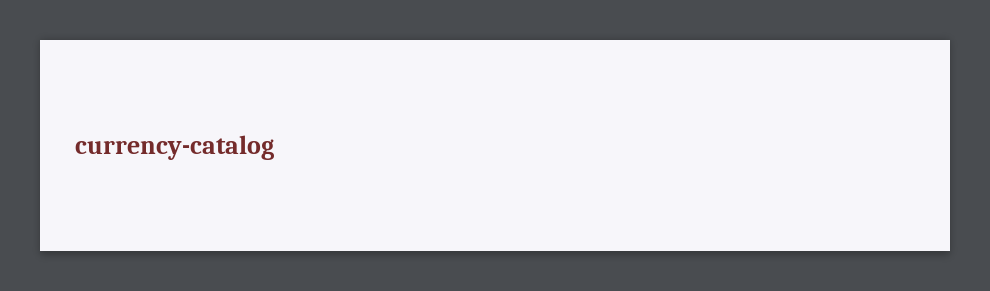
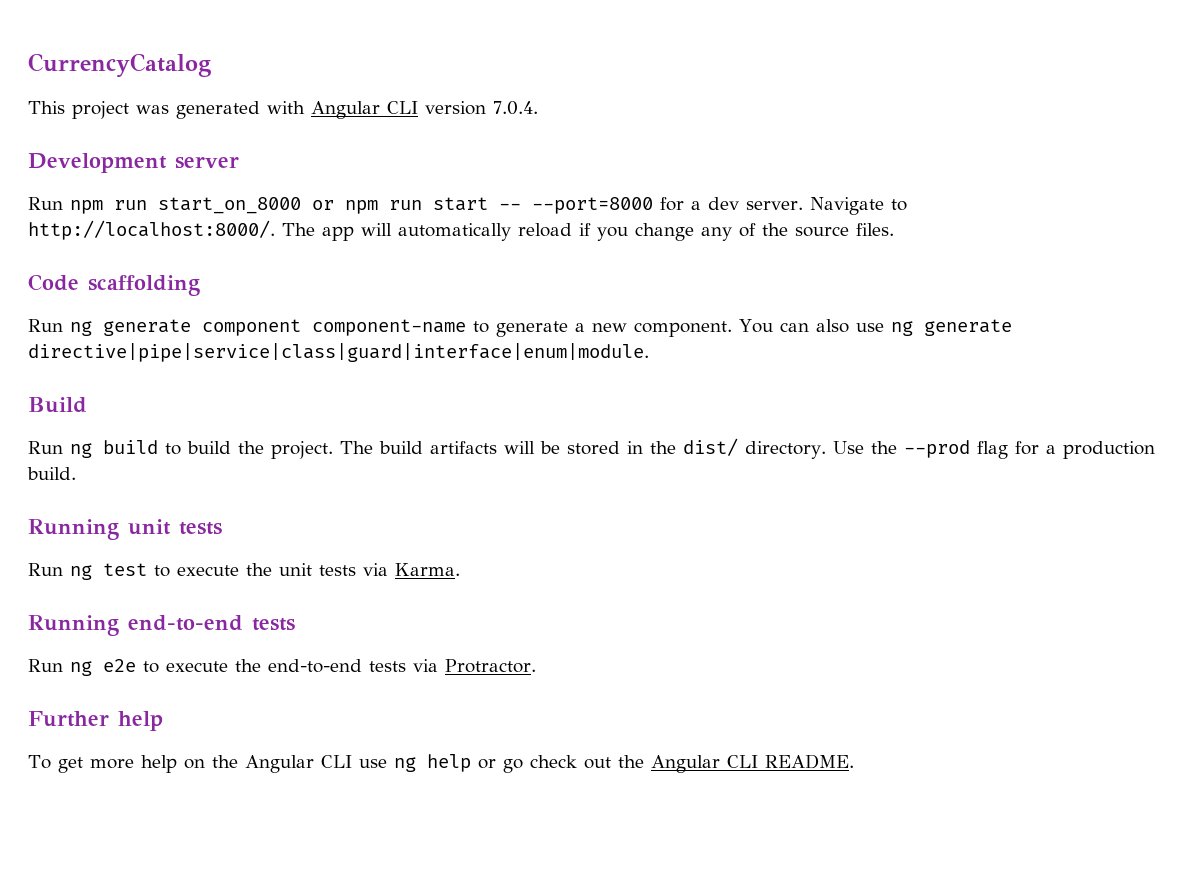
[75,135,274,160] currency-catalog -> [28,53,211,78] [28,101,538,119] [28,153,239,173] [28,197,907,215] [28,220,894,241] [28,274,200,296] [28,319,1012,337] [28,343,649,362] [28,397,87,413] [28,438,1155,459] [27,467,76,480] [28,519,222,540] [28,563,460,580] [28,615,295,636] [28,659,536,676] [28,711,163,731] [28,754,854,773] CurrencyCatalog // This project was generated with Angular CLI version 7.0.4. // Development server // Run npm run start_on_8000 or npm run start -- --port=8000 for a dev server. Navigate to http://localhost:8000/. The app will automatically reload if you change any of the source files. // Code scaffolding // Run ng generate component component-name to generate a new component. You can also use ng generate directive|pipe|service|class|guard|interface|enum|module. // Build // Run ng build to build the project. The build artifacts will be stored in the dist/ directory. Use the --prod flag for a production build. // Running unit tests // Run ng test to execute the unit tests via Karma. // Running end-to-end tests // Run ng e2e to execute the end-to-end tests via Protractor. // Further help // To get more help on the Angular CLI use ng help or go check out the Angular CLI README.

